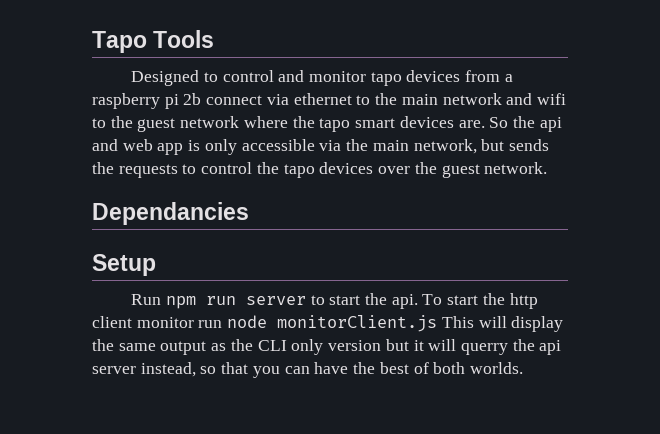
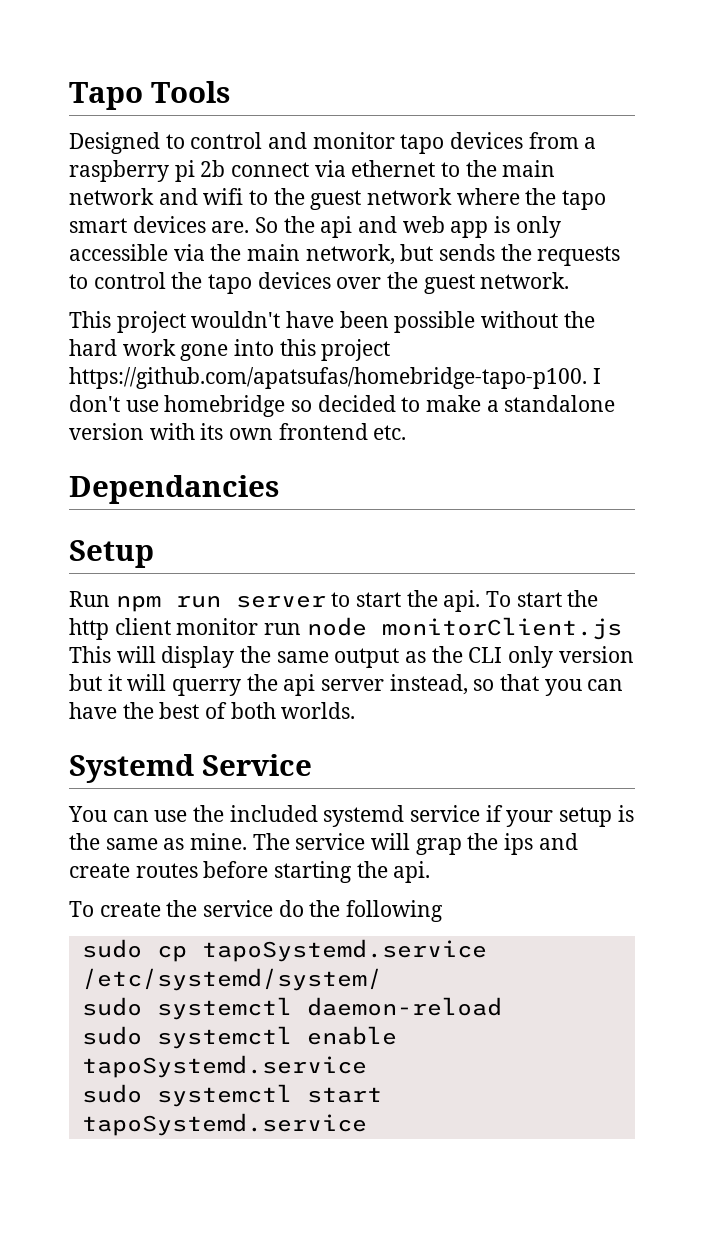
(548, 168) none -> [69,311,595,333] [69,339,391,361] [69,367,601,389] [69,395,616,417] [69,423,407,440] // This project wouldn't have been possible without the hard work gone into this project https://github.com/apatsufas/homebridge-tapo-p100. I don't use homebridge so decided to make a standalone version with its own frontend etc.
(523, 368) none -> [69,754,312,783] [68,805,634,827] [69,833,578,855] [69,861,431,883] [69,900,444,922] [81,939,487,962] [81,968,382,991] [81,997,502,1020] [81,1026,397,1049] [81,1055,367,1078] [81,1084,382,1107] [81,1113,367,1136] // Systemd Service // You can use the included systemd service if your setup is the same as mine. The service will grap the ips and create routes before starting the api. // To create the service do the following // sudo cp tapoSystemd.service /etc/systemd/system/ // sudo systemctl daemon-reload // sudo systemctl enable tapoSystemd.service // sudo systemctl start tapoSystemd.service

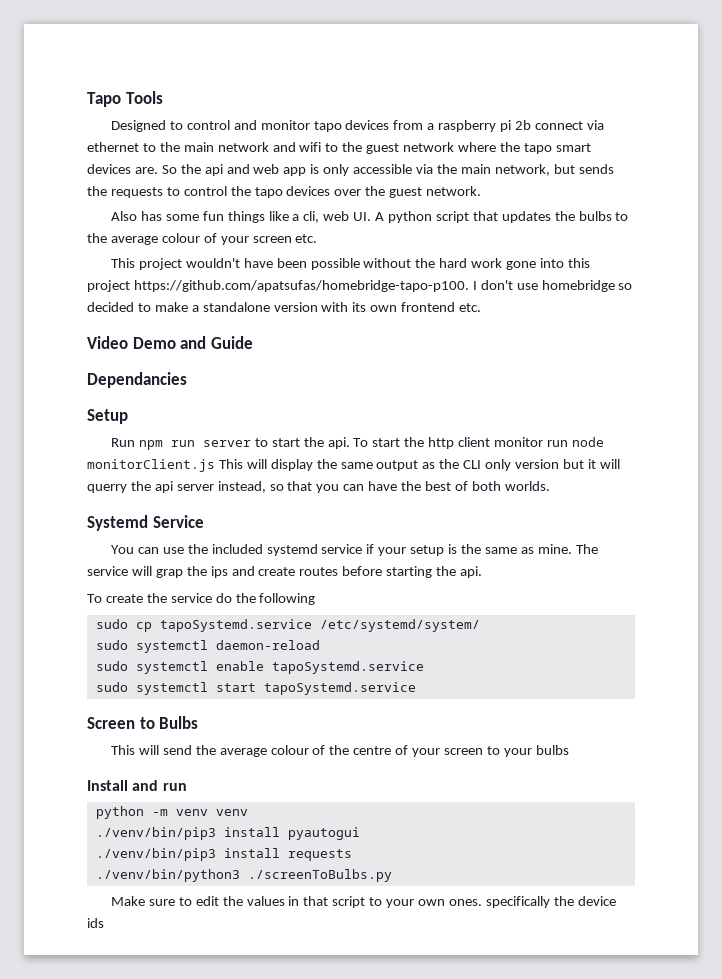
(570, 280) none -> [110,211,629,223] [87,233,318,245] // Also has some fun things like a cli, web UI. A python script that updates the bulbs to the average colour of your screen etc.
(407, 432) none -> [87,336,253,349] // Video Demo and Guide
(367, 1124) none -> [87,716,199,729] [110,745,569,757] [87,780,187,791] [95,806,248,819] [95,827,360,840] [95,848,352,861] [95,869,392,882] [110,896,616,908] [87,918,104,928] // Screen to Bulbs // This will send the average colour of the centre of your screen to your bulbs // Install and run // python -m venv venv // ./venv/bin/pip3 install pyautogui // ./venv/bin/pip3 install requests // ./venv/bin/python3 ./screenToBulbs.py // Make sure to edit the values in that script to your own ones. specifically the device ids

